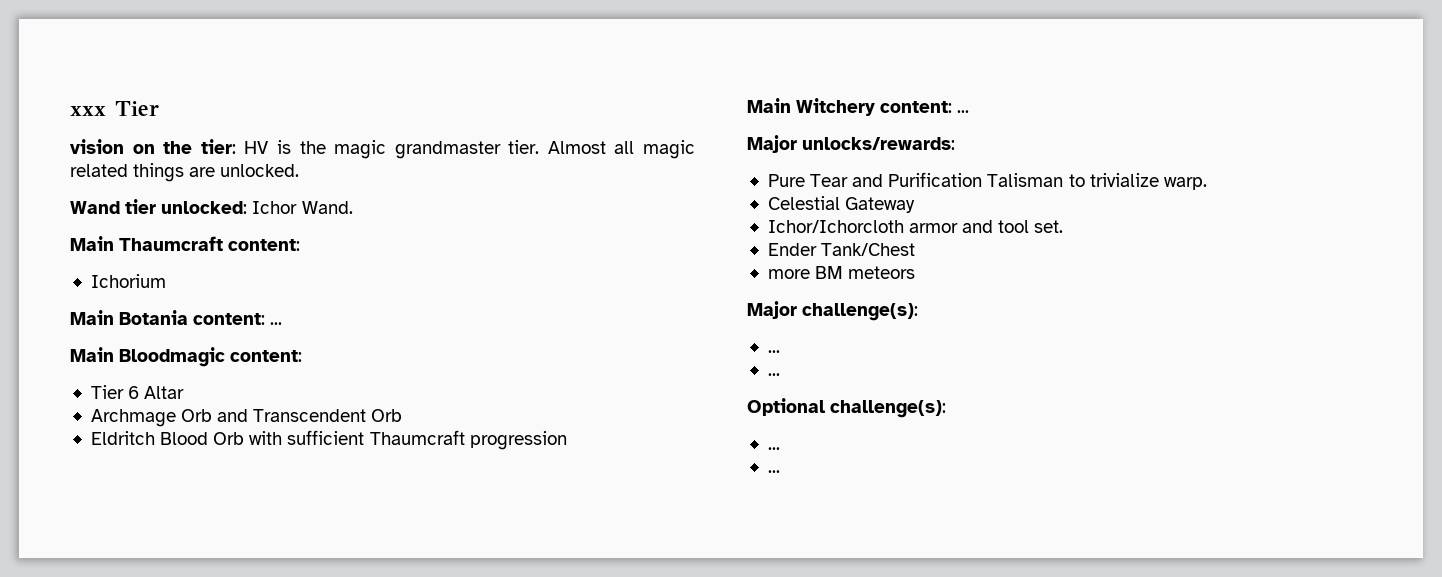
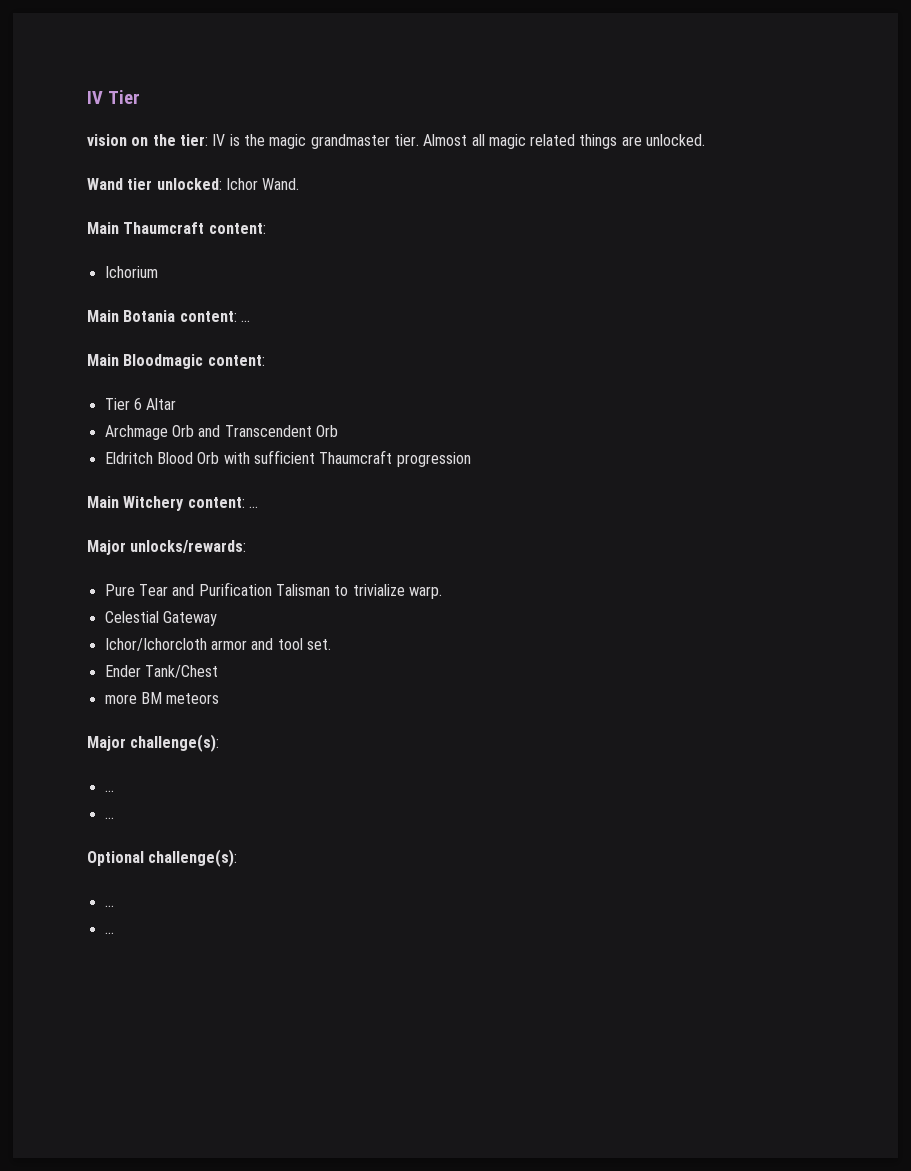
[70,106,106,116] xxx -> [87,91,103,104] IV
[244,141,269,154] HV -> [212,134,226,146] IV

